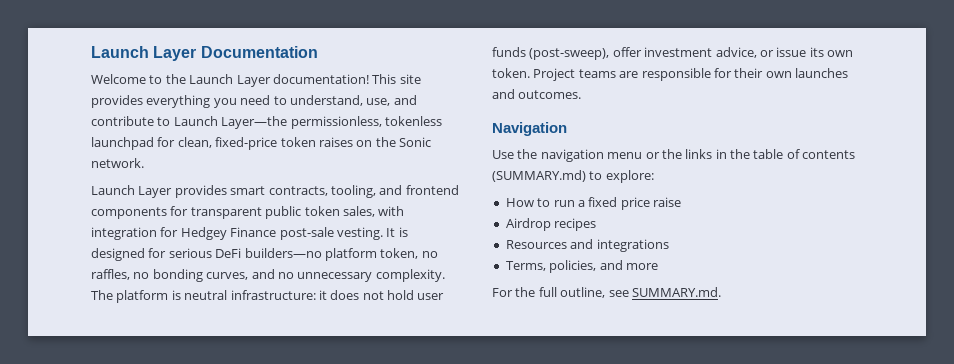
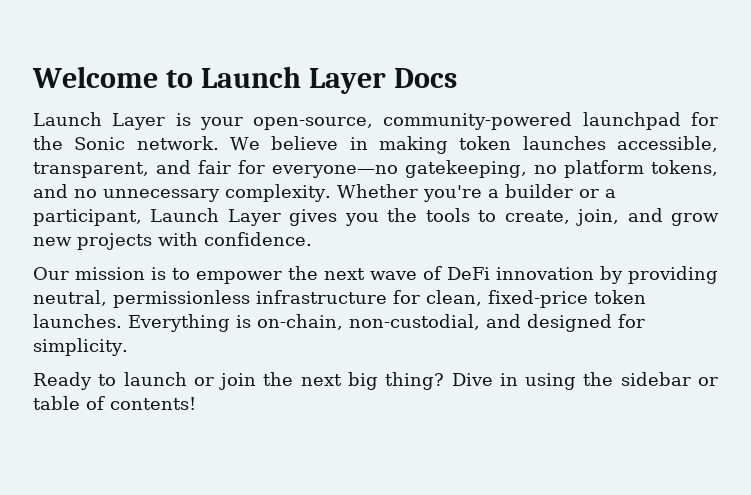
[91,46,318,61] [91,74,421,87] [91,95,417,108] [91,116,442,129] [91,137,431,150] [91,158,144,168] [91,185,459,198] [91,206,405,219] [91,227,408,240] [91,248,438,261] [91,269,445,282] [91,290,445,303] [492,47,853,60] [492,68,848,81] [492,89,582,99] [492,122,567,136] [492,149,856,162] [492,170,654,183] [505,197,681,210] [505,218,597,231] [505,239,669,252] [505,260,658,273] [492,287,721,298] Launch Layer Documentation // Welcome to the Launch Layer documentation! This site provides everything you need to understand, use, and contribute to Launch Layer—the permissionless, tokenless launchpad for clean, fixed-price token raises on the Sonic network. // Launch Layer provides smart contracts, tooling, and frontend components for transparent public token sales, with integration for Hedgey Finance post-sale vesting. It is designed for serious DeFi builders—no platform token, no raffles, no bonding curves, and no unnecessary complexity. The platform is neutral infrastructure: it does not hold user funds (post-sweep), offer investment advice, or issue its own token. Project teams are responsible for their own launches and outcomes. // Navigation // Use the navigation menu or the links in the table of contents (SUMMARY.md) to explore: // How to run a fixed price raise // Airdrop recipes // Resources and integrations // Terms, policies, and more // For the full outline, see SUMMARY.md. -> [32,66,458,94] [33,112,718,130] [33,136,719,154] [33,160,718,178] [33,184,616,202] [33,208,719,226] [33,232,312,250] [33,266,718,284] [33,290,646,308] [33,314,645,332] [33,338,128,356] [33,372,719,390] [33,396,196,410] Welcome to Launch Layer Docs // Launch Layer is your open-source, community-powered launchpad for the Sonic network. We believe in making token launches accessible, transparent, and fair for everyone—no gatekeeping, no platform tokens, and no unnecessary complexity. Whether you're a builder or a participant, Launch Layer gives you the tools to create, join, and grow new projects with confidence. // Our mission is to empower the next wave of DeFi innovation by providing neutral, permissionless infrastructure for clean, fixed-price token launches. Everything is on-chain, non-custodial, and designed for simplicity. // Ready to launch or join the next big thing? Dive in using the sidebar or table of contents!

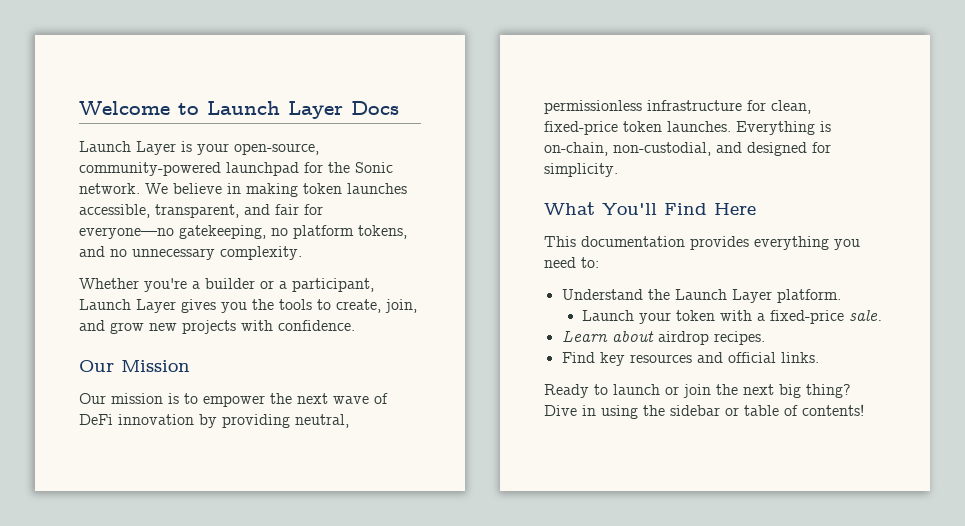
(331, 193) none -> (302, 253) //
(312, 239) none -> [79,360,190,372] // Our Mission
(128, 347) none -> [544,202,756,215] [544,236,860,250] [544,257,599,268] [561,289,841,303] [582,310,883,324] [561,330,765,345] [561,352,819,366] // What You'll Find Here // This documentation provides everything you need to: // Understand the Launch Layer platform. // Launch your token with a fixed-price sale. // Learn about airdrop recipes. // Find key resources and official links.

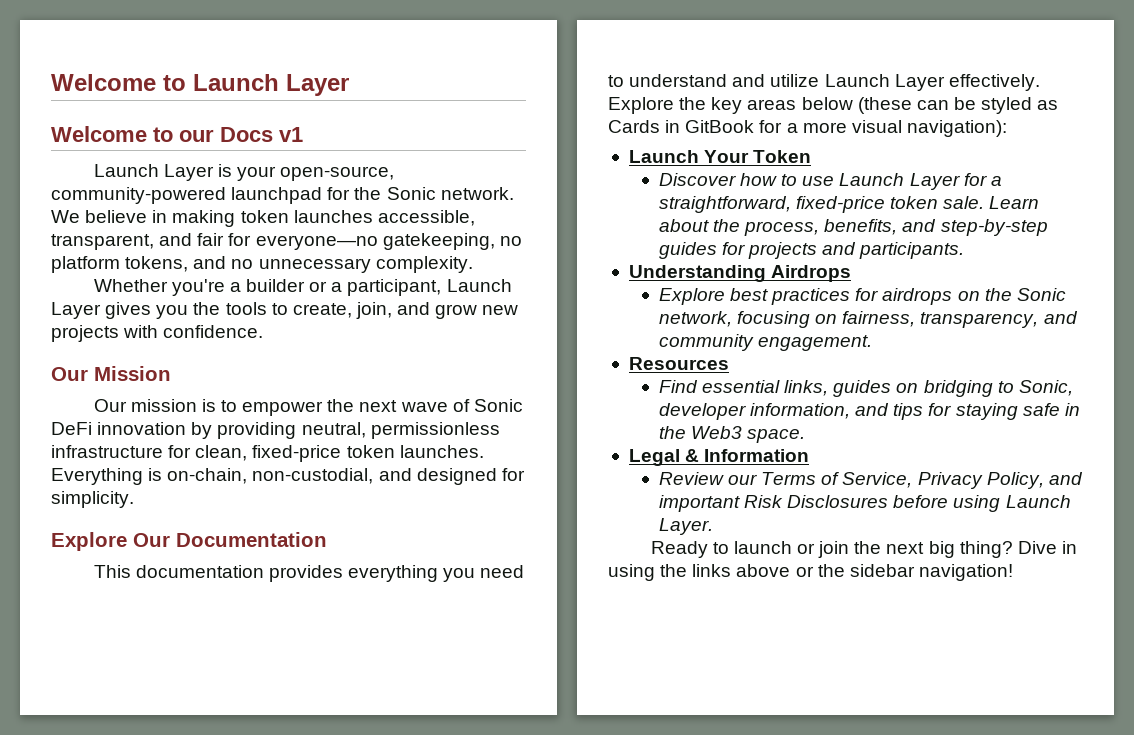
(343, 110) none -> [51,126,214,142] // Welcome to our
(399, 108) none -> [279,127,303,142] v1
(388, 398) none -> [473,399,523,412] Sonic
[544,202,756,215] What You'll Find Here -> [51,532,327,551] Explore Our Documentation
[581,257,599,268] [561,289,841,303] [582,310,845,324] to: // Understand the Launch Layer platform. // Launch your token with a fixed-price -> [608,74,1040,91] [608,97,1059,114] [608,120,1007,137] [628,150,812,163] [658,173,1002,190] [658,196,939,213] to understand and utilize Launch Layer effectively. Explore the key areas below (these can be styled as Cards in GitBook for a more visual navigation): // Launch Your Token // Discover how to use Launch Layer for a straightforward, fixed-price token
(883, 315) // -> (985, 202) none
[657,331,765,345] [561,352,819,366] airdrop recipes. // Find key resources and official links. -> [713,219,1048,236] [658,242,965,259] [628,265,852,282] [658,288,1066,305] [658,311,1078,328] [658,334,873,351] [628,357,729,370] [658,380,1073,397] [658,403,1080,420] [658,426,806,443] [628,449,810,466] [658,472,1083,489] [658,495,1071,512] [658,518,713,535] the process, benefits, and step-by-step guides for projects and participants. // Understanding Airdrops // Explore best practices for airdrops on the Sonic network, focusing on fairness, transparency, and community engagement. // Resources // Find essential links, guides on bridging to Sonic, developer information, and tips for staying safe in the Web3 space. // Legal & Information // Review our Terms of Service, Privacy Policy, and important Risk Disclosures before using Launch Layer.
[670,404,864,416] sidebar or table of contents! -> [692,564,1013,581] links above or the sidebar navigation!

